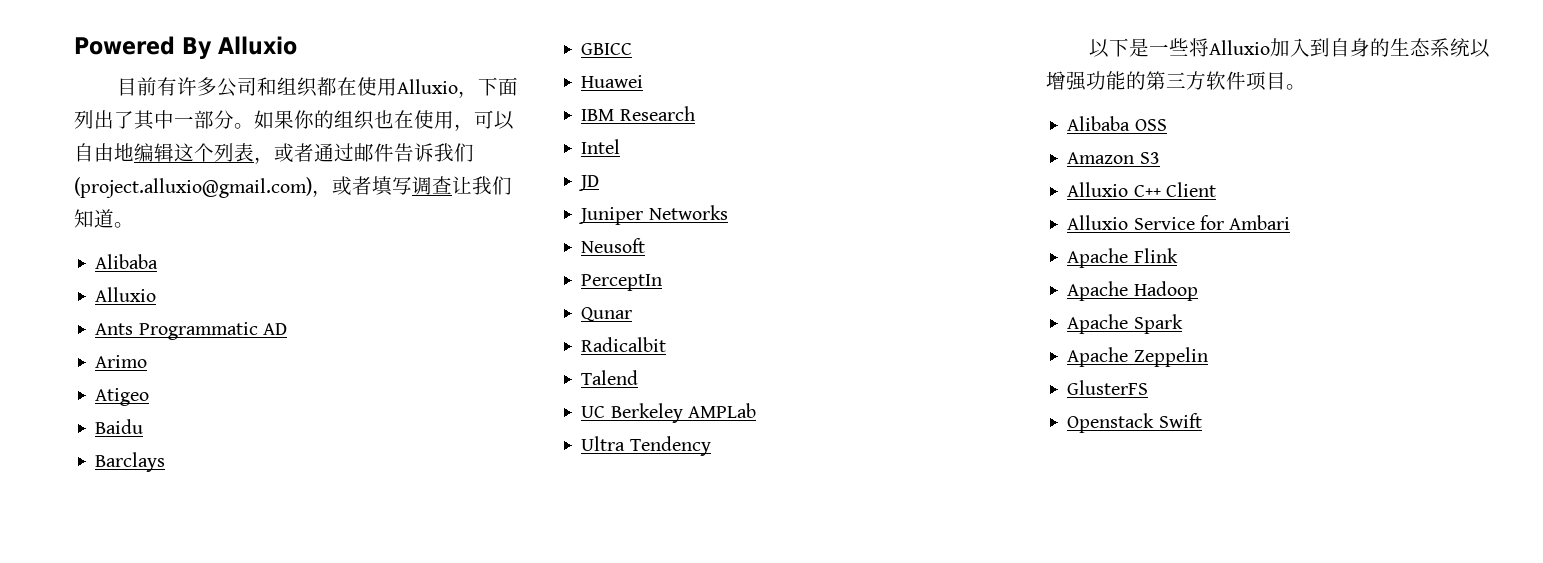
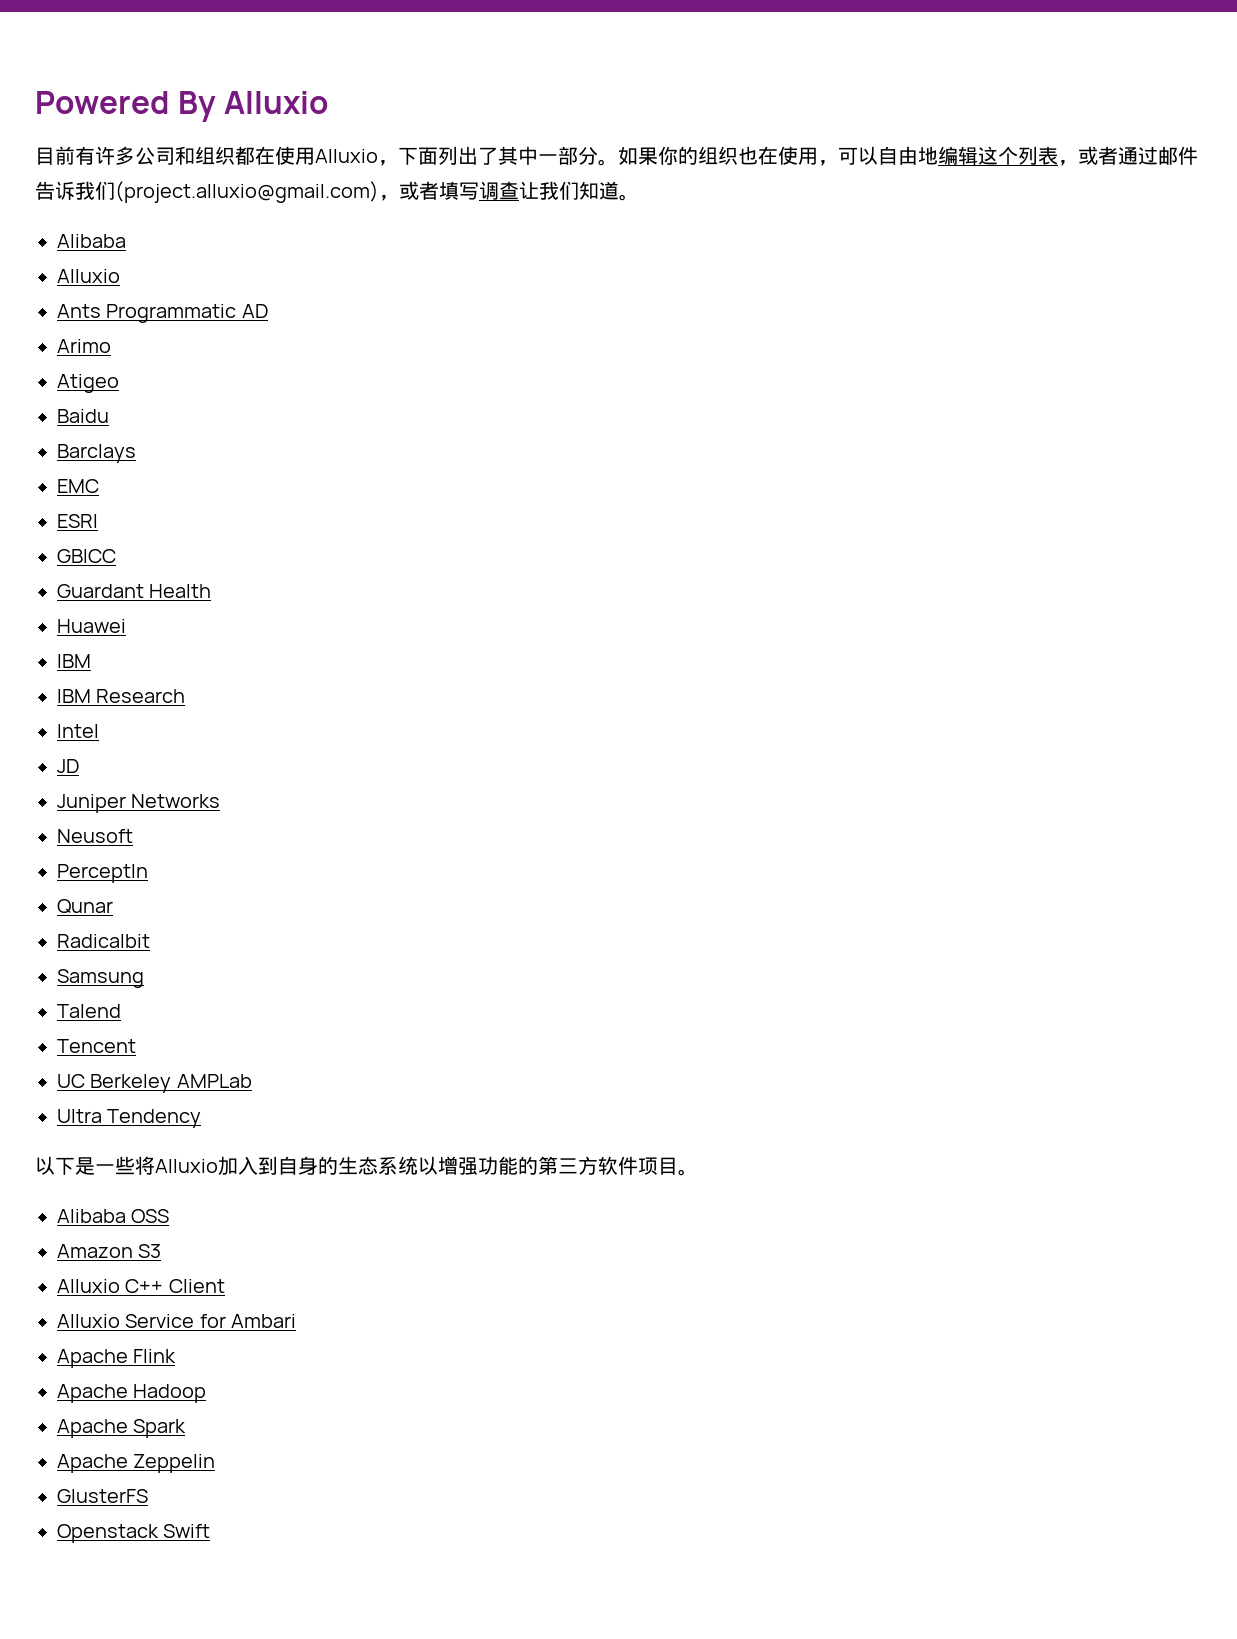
(166, 462) none -> [57,479,99,493] [57,514,98,528] // EMC // ESRI
(633, 49) none -> [57,584,212,598] // Guardant Health
(615, 115) none -> [57,689,91,703] // IBM
(667, 344) none -> [57,969,144,988] // Samsung
(639, 377) none -> [57,1039,136,1053] // Tencent

